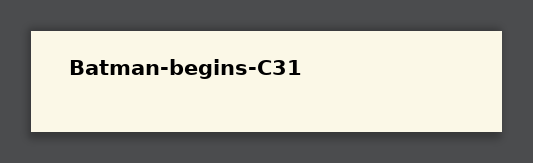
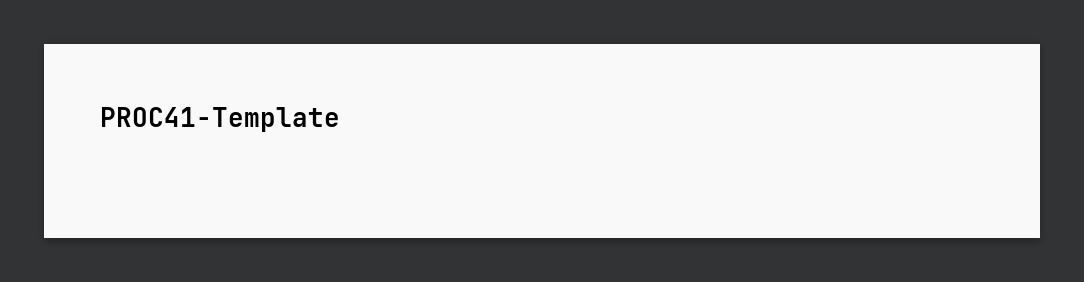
[69,59,302,79] Batman-begins-C31 -> [100,107,340,132] PROC41-Template

